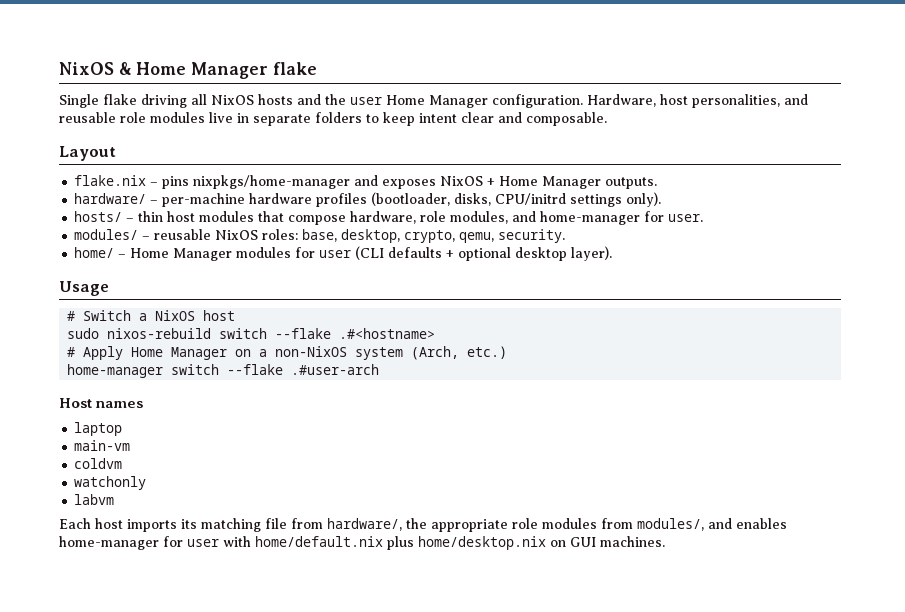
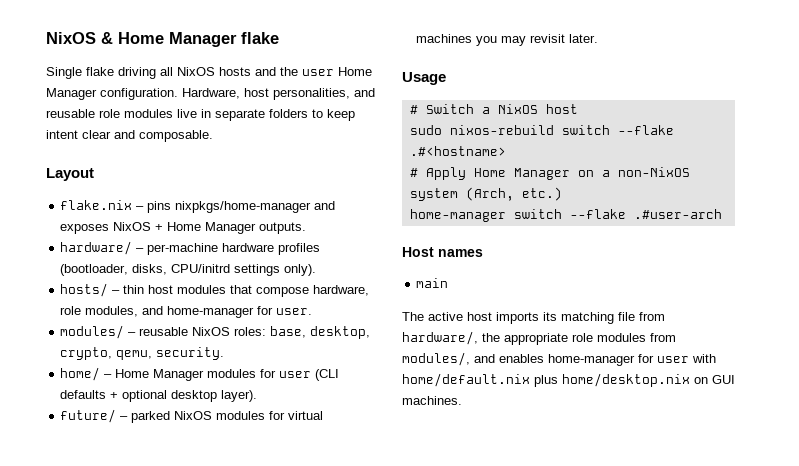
(613, 253) none -> [60,409,324,423] [416,34,599,46] // future/ – parked NixOS modules for virtual machines you may revisit later.
[74,422,123,436] [74,440,131,451] [74,458,123,469] [74,476,147,490] [74,494,115,505] [59,518,91,529] laptop // main-vm // coldvm // watchonly // labvm // Each -> [416,278,449,288] [402,312,463,321] main // The active

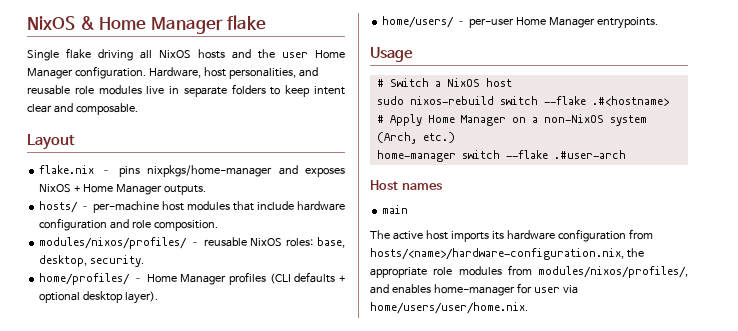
[60,241,133,255] hardware/ -> [39,201,79,213] hosts/
[222,243,321,255] [60,264,317,276] [60,283,370,297] [60,306,313,318] [60,325,125,339] hardware profiles (bootloader, disks, CPU/initrd settings only). // hosts/ – thin host modules that compose hardware, role modules, and home-manager for user. // modules/ -> [162,201,345,211] [39,218,219,231] [39,237,188,249] host modules that include hardware configuration and role composition. // modules/nixos/profiles/
[60,347,153,360] crypto, qemu, -> (88, 261) none
[60,367,101,381] home/ -> [39,273,131,285] home/profiles/
[207,369,312,378] modules for user -> [228,272,266,285] profiles
[60,409,324,423] [416,34,599,46] future/ – parked NixOS modules for virtual machines you may revisit later. -> [382,16,658,29] home/users/ – per-user Home Manager entrypoints.
[561,312,665,324] [402,331,478,345] matching file from hardware/, -> [506,229,653,242] [370,248,624,260] hardware configuration from hosts/<name>/hardware-configuration.nix,
[402,352,470,366] modules/, -> [538,266,688,278] modules/nixos/profiles/,
[692,354,716,363] [402,373,735,387] [402,396,462,405] with home/default.nix plus home/desktop.nix on GUI machines. -> [562,285,578,294] [370,302,528,314] via home/users/user/home.nix.

